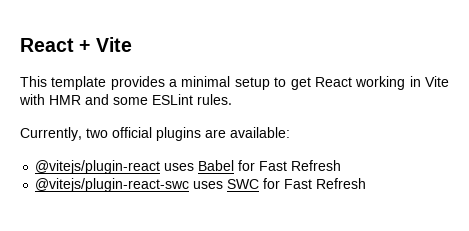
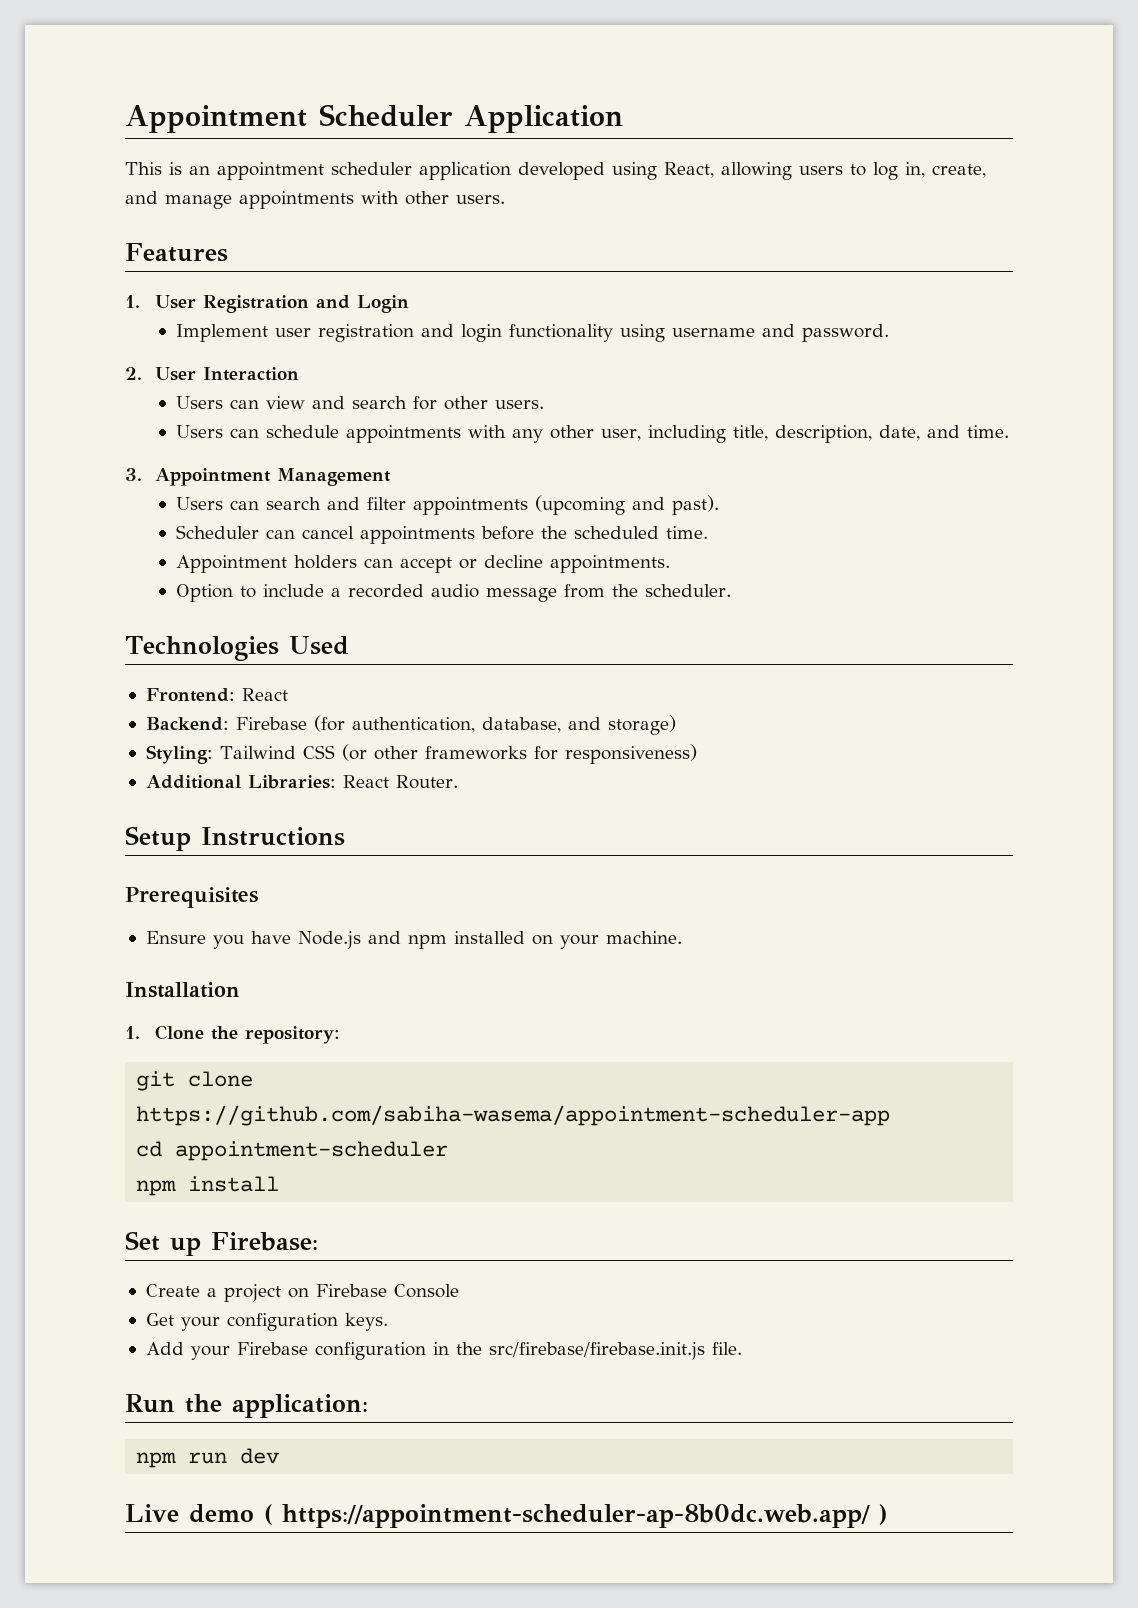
[20,37,132,52] [20,76,450,90] [19,94,232,105] [20,127,290,141] [35,160,342,174] [35,178,367,192] React + Vite // This template provides a minimal setup to get React working in Vite with HMR and some ESLint rules. // Currently, two official plugins are available: // @vitejs/plugin-react uses Babel for Fast Refresh // @vitejs/plugin-react-swc uses SWC for Fast Refresh -> [125,104,623,133] [125,162,986,180] [125,191,505,209] [125,243,228,262] [125,295,409,313] [175,324,889,342] [125,367,299,381] [175,396,544,410] [175,425,1009,443] [125,468,391,486] [175,495,719,515] [175,525,708,544] [175,555,670,573] [175,584,731,602] [125,636,349,661] [145,688,288,702] [145,715,676,735] [145,744,697,764] [145,775,458,789] [125,826,345,851] [125,887,258,908] [145,931,682,949] [125,982,240,998] [125,1025,340,1044] [136,1071,254,1091] [136,1105,891,1126] [136,1141,449,1161] [136,1176,280,1196] [125,1231,318,1256] [145,1284,459,1302] [145,1313,388,1331] [145,1342,742,1360] [125,1394,368,1418] [136,1448,280,1468] [125,1504,887,1528] Appointment Scheduler Application // This is an appointment scheduler application developed using React, allowing users to log in, create, and manage appointments with other users. // Features // 1. User Registration and Login // Implement user registration and login functionality using username and password. // 2. User Interaction // Users can view and search for other users. // Users can schedule appointments with any other user, including title, description, date, and time. // 3. Appointment Management // Users can search and filter appointments (upcoming and past). // Scheduler can cancel appointments before the scheduled time. // Appointment holders can accept or decline appointments. // Option to include a recorded audio message from the scheduler. // Technologies Used // Frontend: React // Backend: Firebase (for authentication, database, and storage) // Styling: Tailwind CSS (or other frameworks for responsiveness) // Additional Libraries: React Router. // Setup Instructions // Prerequisites // Ensure you have Node.js and npm installed on your machine. // Installation // 1. Clone the repository: // git clone https://github.com/sabiha-wasema/appointment-scheduler-app // cd appointment-scheduler // npm install // Set up Firebase: // Create a project on Firebase Console // Get your configuration keys. // Add your Firebase configuration in the src/firebase/firebase.init.js file. // Run the application: // npm run dev // Live demo ( https://appointment-scheduler-ap-8b0dc.web.app/ )

